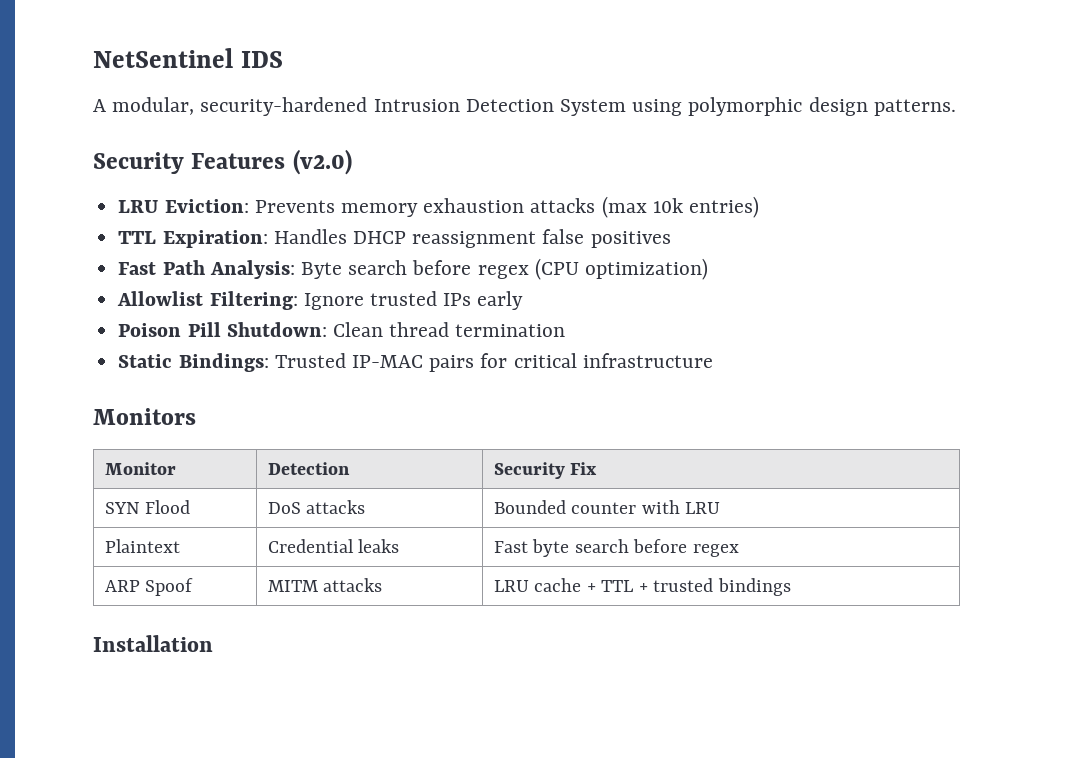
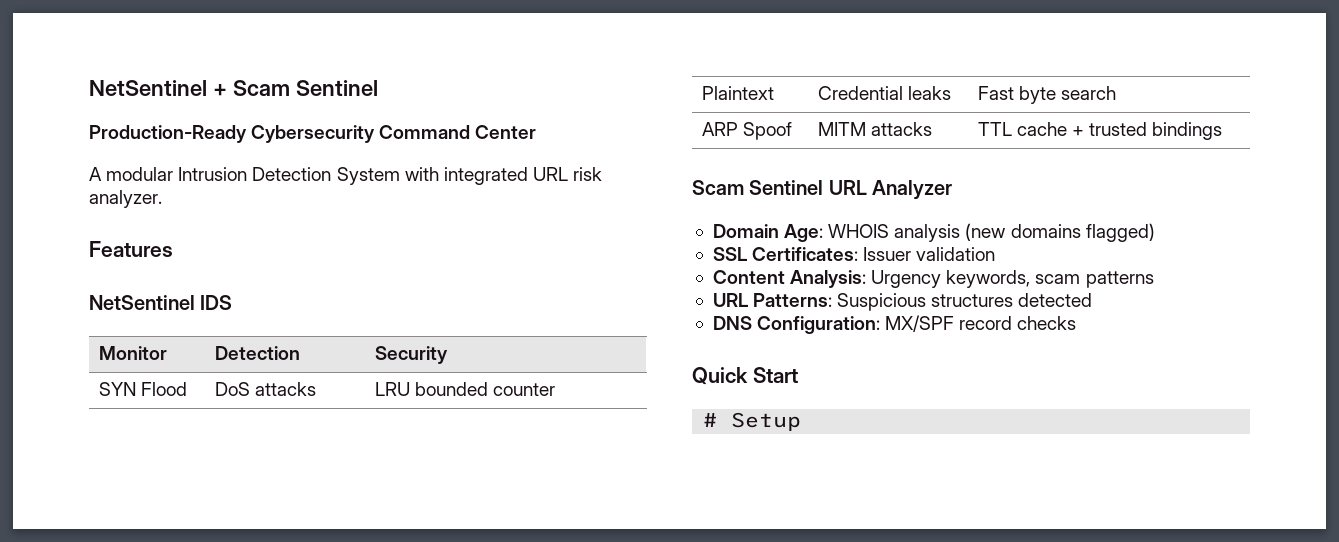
[93,48,283,68] NetSentinel IDS -> [89,80,378,96] [89,125,537,143] NetSentinel + Scam Sentinel // Production-Ready Cybersecurity Command Center
[112,97,368,116] modular, security-hardened -> [106,167,174,181] modular
[632,97,956,116] [93,149,352,175] [118,196,759,218] [118,229,671,248] [118,258,708,280] [117,291,524,310] [118,322,566,337] [118,353,713,372] [93,408,196,425] using polymorphic design patterns. // Security Features (v2.0) // LRU Eviction: Prevents memory exhaustion attacks (max 10k entries) // TTL Expiration: Handles DHCP reassignment false positives // Fast Path Analysis: Byte search before regex (CPU optimization) // Allowlist Filtering: Ignore trusted IPs early // Poison Pill Shutdown: Clean thread termination // Static Bindings: Trusted IP-MAC pairs for critical infrastructure // Monitors -> [404,167,603,185] [89,190,162,208] [89,241,173,257] [89,295,233,310] with integrated URL risk analyzer. // Features // NetSentinel IDS
[570,462,598,475] Fix -> (448, 355) none
[493,500,566,514] Bounded -> [374,382,489,396] LRU bounded
[641,500,721,514] with LRU -> (556, 389) none
[633,539,739,557] before regex -> (1117, 93) none
[493,580,529,592] LRU -> [977,122,1012,136] TTL
[601,580,648,592] TTL + -> (1085, 131) none
[93,635,213,652] Installation -> [692,180,953,200] [712,223,1155,242] [712,247,996,261] [712,270,1154,288] [712,293,1093,311] [712,315,1077,334] [692,367,798,385] [703,412,802,431] Scam Sentinel URL Analyzer // Domain Age: WHOIS analysis (new domains flagged) // SSL Certificates: Issuer validation // Content Analysis: Urgency keywords, scam patterns // URL Patterns: Suspicious structures detected // DNS Configuration: MX/SPF record checks // Quick Start // # Setup

